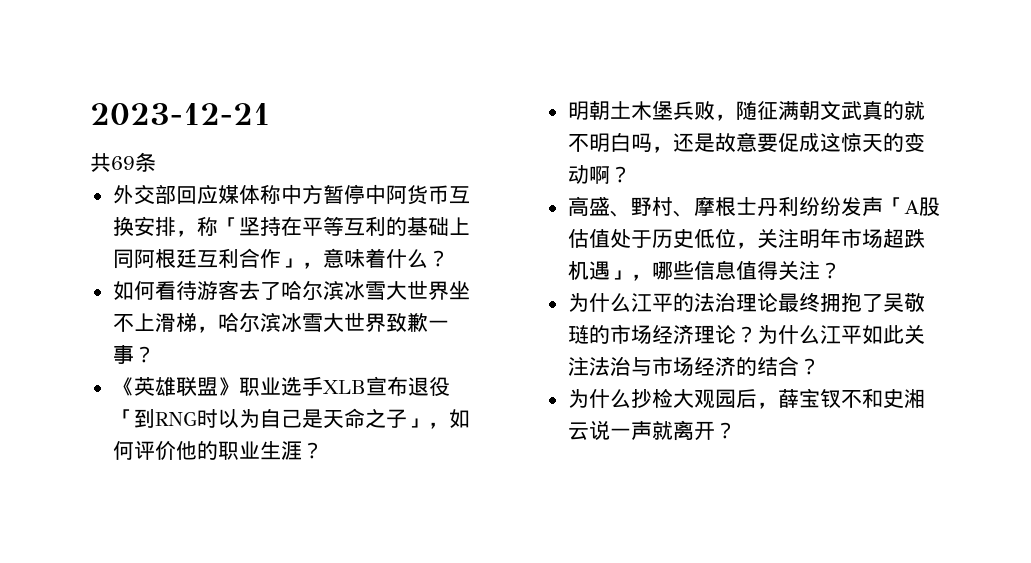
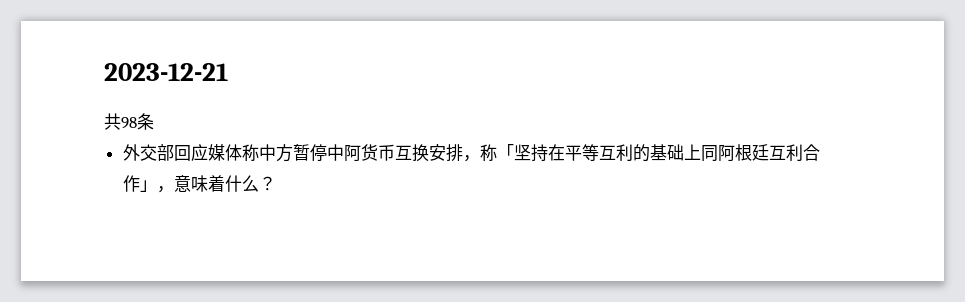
[111,156,135,170] 69 -> [121,117,137,129] 98
[112,280,470,301] [112,312,449,333] [112,345,155,364] [112,376,450,396] [112,408,470,429] [112,441,323,460] [567,101,925,121] [567,132,925,153] [567,165,631,184] [567,196,940,217] [567,228,925,249] [567,260,841,281] [567,292,925,313] [567,324,925,345] [567,356,820,377] [567,388,925,409] [567,420,736,441] // 如何看待游客去了哈尔滨冰雪大世界坐不上滑梯，哈尔滨冰雪大世界致歉一事？ // 《英雄联盟》职业选手XLB宣布退役「到RNG时以为自己是天命之子」，如何评价他的职业生涯？ // 明朝土木堡兵败，随征满朝文武真的就不明白吗，还是故意要促成这惊天的变动啊？ // 高盛、野村、摩根士丹利纷纷发声「A股估值处于历史低位，关注明年市场超跌机遇」，哪些信息值得关注？ // 为什么江平的法治理论最终拥抱了吴敬琏的市场经济理论？为什么江平如此关注法治与市场经济的结合？ // 为什么抄检大观园后，薛宝钗不和史湘云说一声就离开？ -> (276, 183) none

